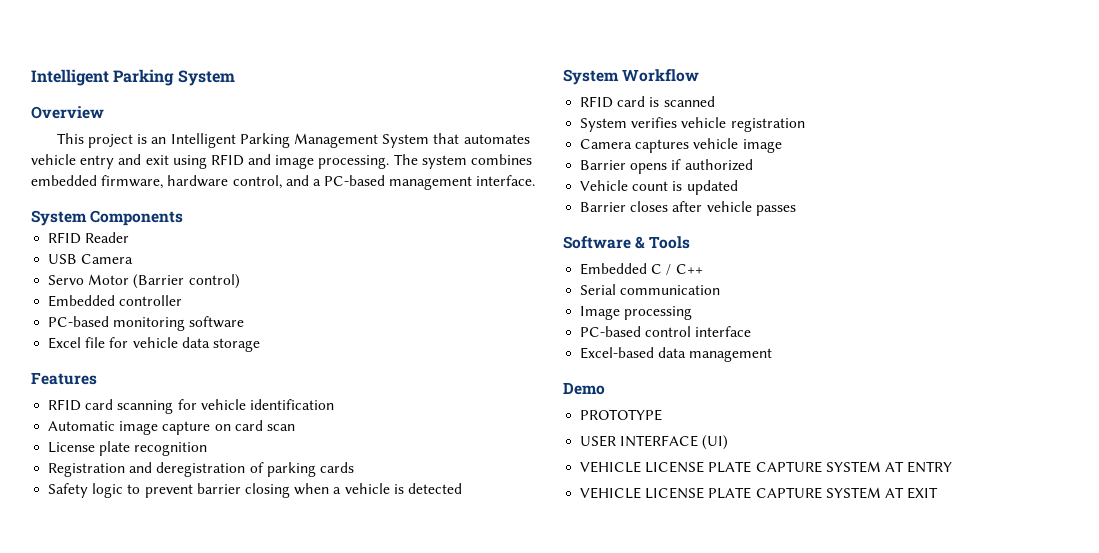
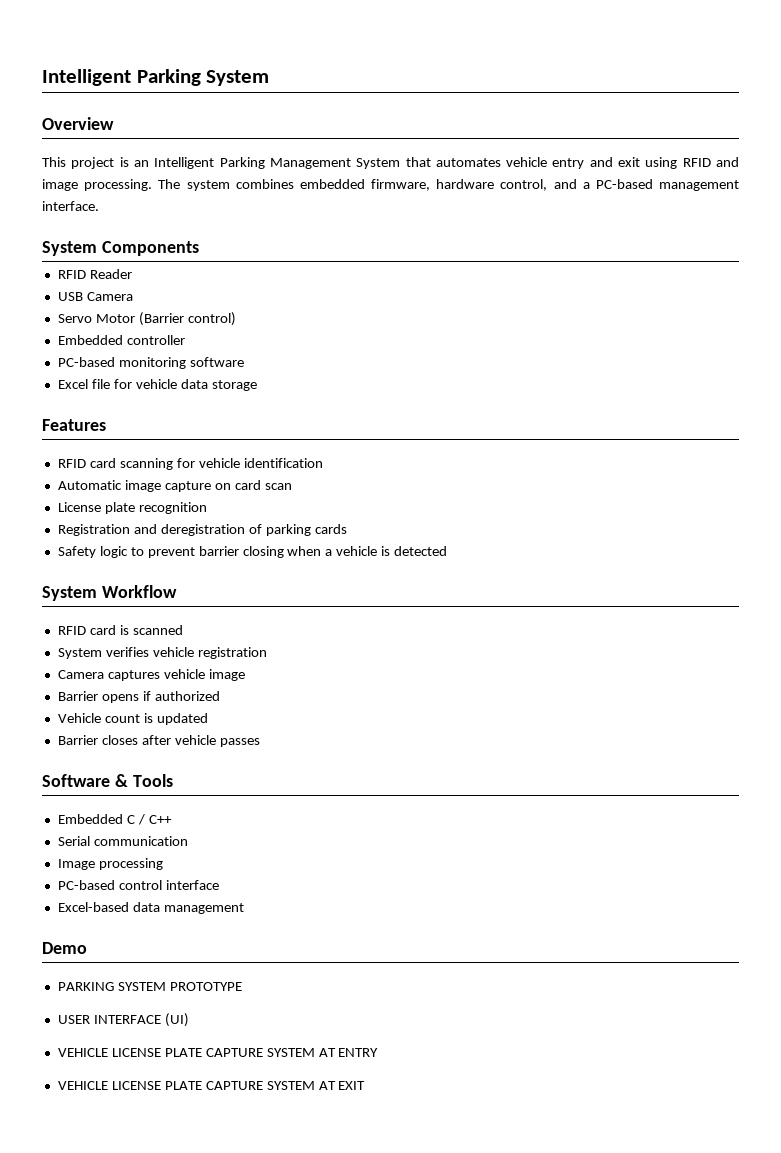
(605, 388) none -> [57,982,166,991] PARKING SYSTEM

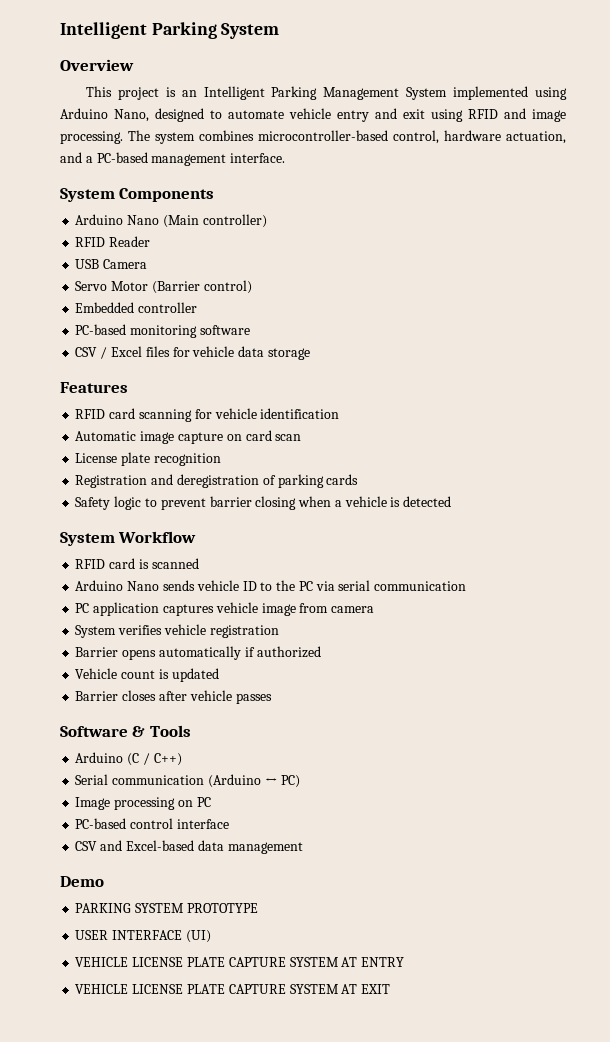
[405,157,501,167] that automates -> [453,86,567,100] [60,108,284,122] implemented using Arduino Nano, designed to automate
[299,179,548,191] embedded firmware, hardware control, -> [258,130,566,144] microcontroller-based control, hardware actuation,
(199, 248) none -> [75,214,267,228] // Arduino Nano (Main controller)
[57,379,110,389] Excel file -> [75,346,170,359] CSV / Excel files
(183, 630) none -> [75,580,467,591] [75,602,375,616] // Arduino Nano sends vehicle ID to the PC via serial communication // PC application captures vehicle image from camera
[57,669,245,681] // Camera captures vehicle image -> (279, 631) none
(139, 698) none -> [158,646,241,660] automatically
[57,814,172,825] Embedded C / C++ -> [75,752,182,766] Arduino (C / C++)
(188, 841) none -> [207,774,300,788] (Arduino ↔ PC)
(163, 864) none -> [177,797,211,807] on PC
(219, 885) none -> [75,840,123,851] CSV and

